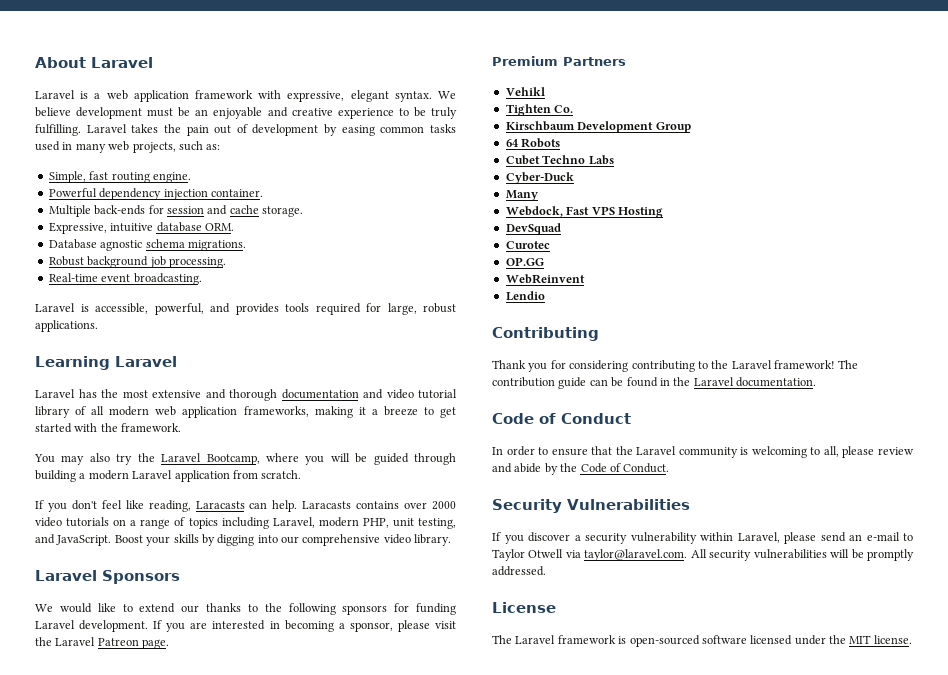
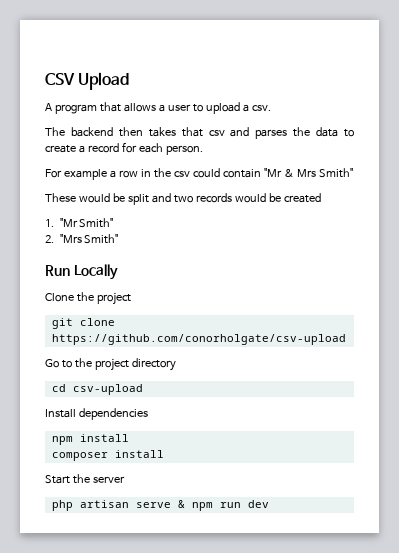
[35,57,153,68] [35,90,456,102] [35,107,457,119] [35,124,456,136] [35,141,221,153] [48,171,191,183] [48,188,263,200] [48,205,303,217] [48,222,234,234] [48,239,246,251] [48,256,226,268] [48,273,202,285] [35,303,456,315] [35,320,98,332] [35,356,177,370] [35,389,457,401] [35,406,456,418] [35,423,182,433] [34,453,457,465] [35,470,302,482] [35,500,457,512] [35,517,456,529] [35,534,452,546] [35,570,180,584] [35,603,456,615] [35,620,456,632] [35,637,170,649] [492,56,626,66] [505,87,545,96] [505,104,574,116] [505,121,691,133] [505,138,561,148] [505,155,614,165] [505,172,574,184] [505,190,538,201] [505,206,663,218] [505,223,561,235] [505,241,550,249] [505,257,544,266] [505,274,585,284] [505,291,545,301] [492,327,599,341] [492,360,859,372] [492,377,816,389] [492,413,631,424] [492,446,914,458] [492,463,670,475] [492,499,690,513] [492,532,913,544] [492,549,914,561] [492,566,546,576] [492,602,556,613] [492,635,912,647] About Laravel // Laravel is a web application framework with expressive, elegant syntax. We believe development must be an enjoyable and creative experience to be truly fulfilling. Laravel takes the pain out of development by easing common tasks used in many web projects, such as: // Simple, fast routing engine. // Powerful dependency injection container. // Multiple back-ends for session and cache storage. // Expressive, intuitive database ORM. // Database agnostic schema migrations. // Robust background job processing. // Real-time event broadcasting. // Laravel is accessible, powerful, and provides tools required for large, robust applications. // Learning Laravel // Laravel has the most extensive and thorough documentation and video tutorial library of all modern web application frameworks, making it a breeze to get started with the framework. // You may also try the Laravel Bootcamp, where you will be guided through building a modern Laravel application from scratch. // If you don't feel like reading, Laracasts can help. Laracasts contains over 2000 video tutorials on a range of topics including Laravel, modern PHP, unit testing, and JavaScript. Boost your skills by digging into our comprehensive video library. // Laravel Sponsors // We would like to extend our thanks to the following sponsors for funding Laravel development. If you are interested in becoming a sponsor, please visit the Laravel Patreon page. // Premium Partners // Vehikl // Tighten Co. // Kirschbaum Development Group // 64 Robots // Cubet Techno Labs // Cyber-Duck // Many // Webdock, Fast VPS Hosting // DevSquad // Curotec // OP.GG // WebReinvent // Lendio // Contributing // Thank you for considering contributing to the Laravel framework! The contribution guide can be found in the Laravel documentation. // Code of Conduct // In order to ensure that the Laravel community is welcoming to all, please review and abide by the Code of Conduct. // Security Vulnerabilities // If you discover a security vulnerability within Laravel, please send an e-mail to Taylor Otwell via taylor@laravel.com. All security vulnerabilities will be promptly addressed. // License // The Laravel framework is open-sourced software licensed under the MIT license. -> [45,72,130,90] [45,102,271,114] [45,127,354,139] [45,142,203,155] [45,168,353,180] [45,193,321,205] [45,218,114,228] [45,234,119,244] [45,264,118,280] [45,292,131,305] [51,318,115,329] [51,334,346,345] [45,358,176,371] [51,384,143,395] [45,408,148,420] [51,434,129,445] [51,450,164,461] [45,474,125,484] [51,500,269,511] CSV Upload // A program that allows a user to upload a csv. // The backend then takes that csv and parses the data to create a record for each person. // For example a row in the csv could contain "Mr & Mrs Smith" // These would be split and two records would be created // 1. "Mr Smith" // 2. "Mrs Smith" // Run Locally // Clone the project // git clone https://github.com/conorholgate/csv-upload // Go to the project directory // cd csv-upload // Install dependencies // npm install // composer install // Start the server // php artisan serve & npm run dev

